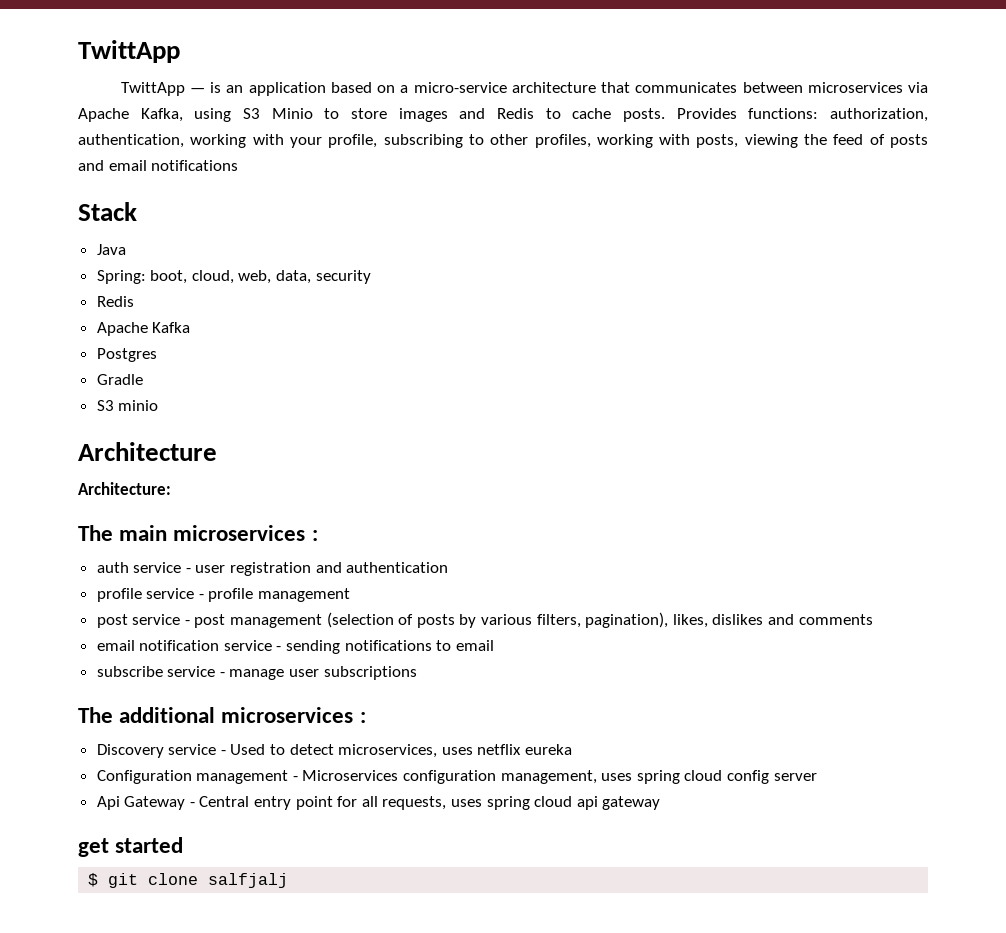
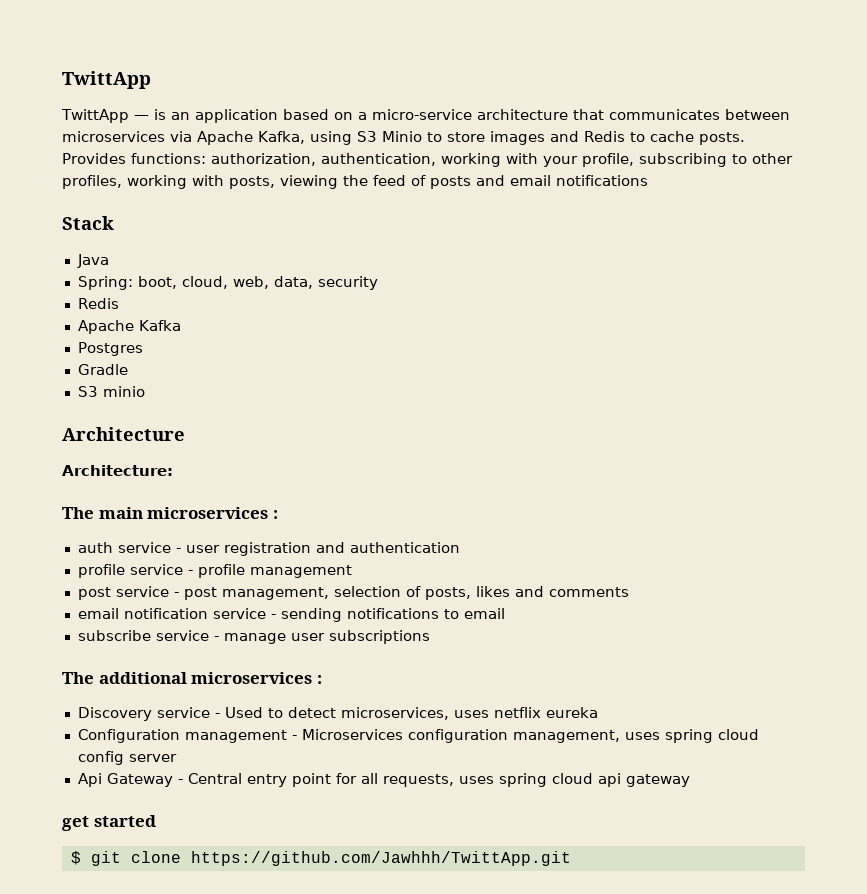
[230,612,764,628] management (selection of posts by various filters, pagination), likes, dislikes -> [221,586,510,600] management, selection of posts, likes
[208,873,289,888] salfjalj -> [190,851,571,866] https://github.com/Jawhhh/TwittApp.git

